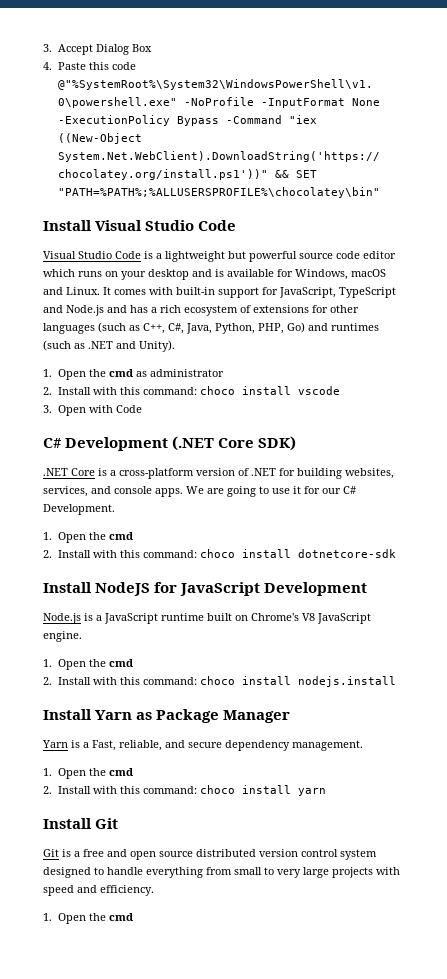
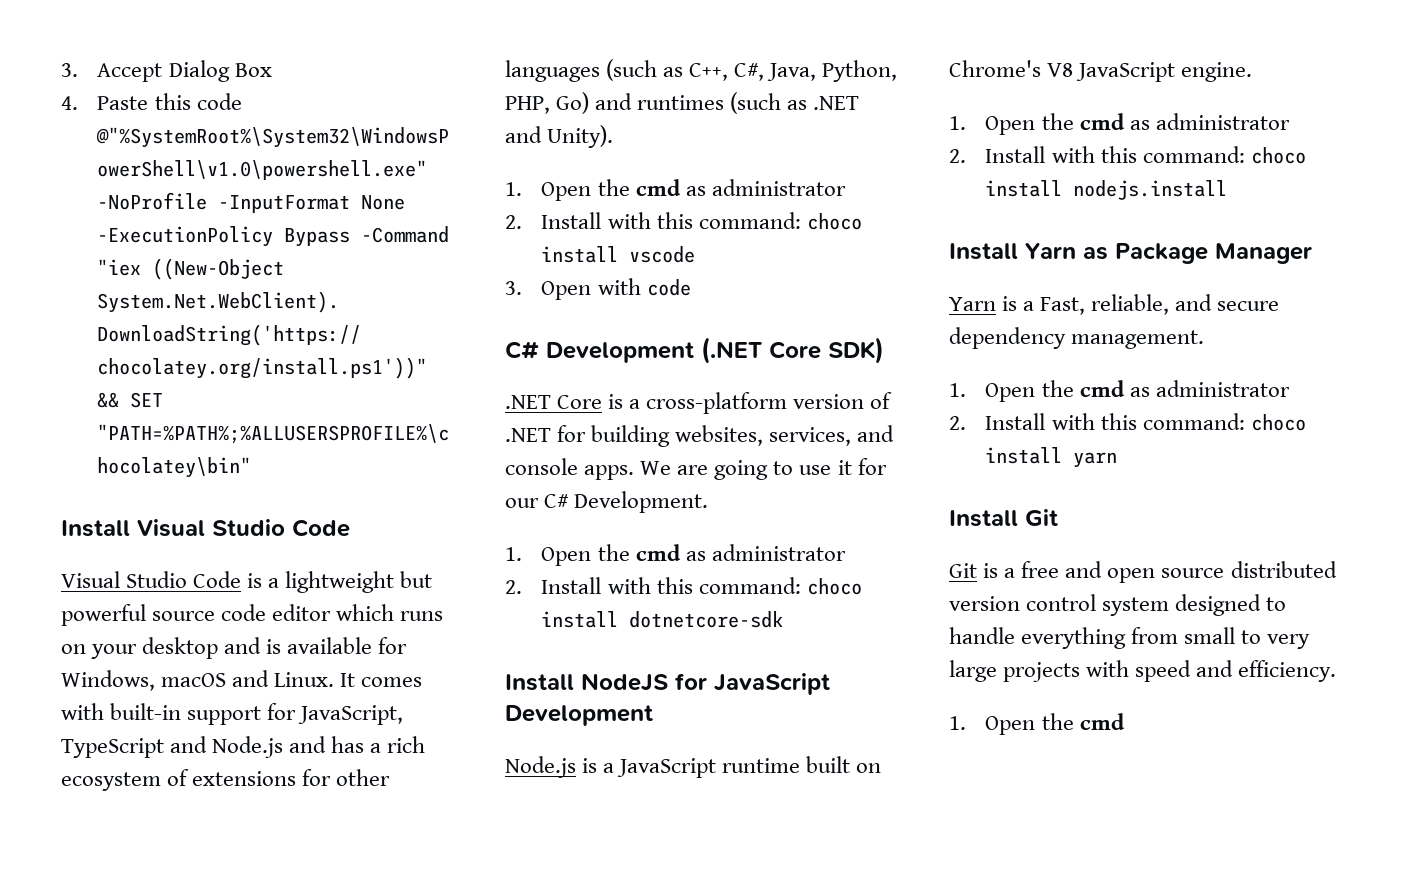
[115,405,142,413] Code -> [646,279,691,296] code
(133, 536) none -> [685,544,846,561] as administrator
(133, 663) none -> [1129,113,1290,130] as administrator
(133, 772) none -> [1129,380,1290,397] as administrator

